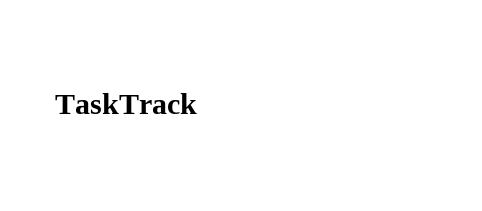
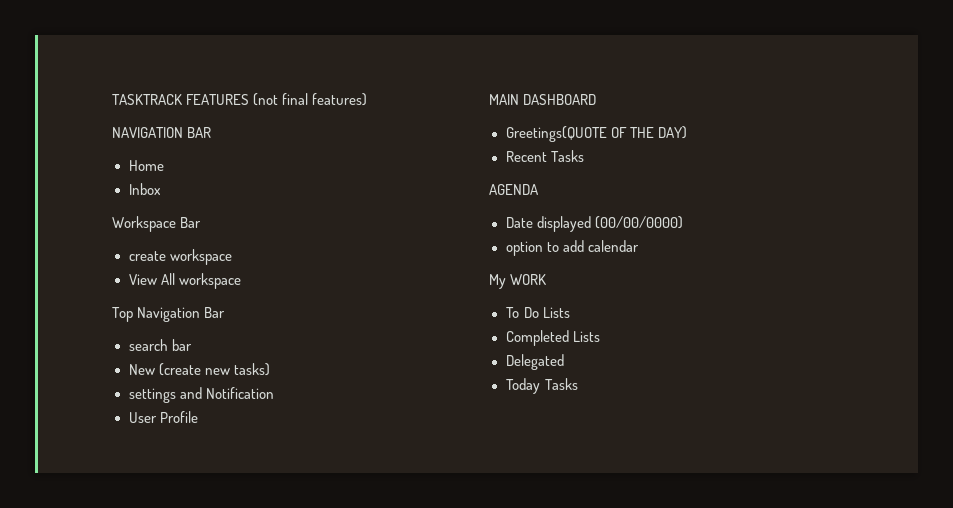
[55,93,197,114] TaskTrack -> [112,93,368,106] [112,127,212,138] [128,160,164,171] [128,183,161,195] [112,216,202,232] [128,249,232,265] [128,273,241,289] [112,307,226,322] [128,339,192,351] [128,363,270,376] [128,387,274,403] [128,411,198,423] [489,94,597,105] [505,126,687,142] [505,150,584,162] [489,184,538,195] [505,216,683,232] [505,240,639,256] [489,274,547,289] [505,307,570,318] [505,330,600,346] [505,354,564,370] [505,378,578,394] TASKTRACK FEATURES (not final features) // NAVIGATION BAR // Home // Inbox // Workspace Bar // create workspace // View All workspace // Top Navigation Bar // search bar // New (create new tasks) // settings and Notification // User Profile // MAIN DASHBOARD // Greetings(QUOTE OF THE DAY) // Recent Tasks // AGENDA // Date displayed (00/00/0000) // option to add calendar // My WORK // To Do Lists // Completed Lists // Delegated // Today Tasks

